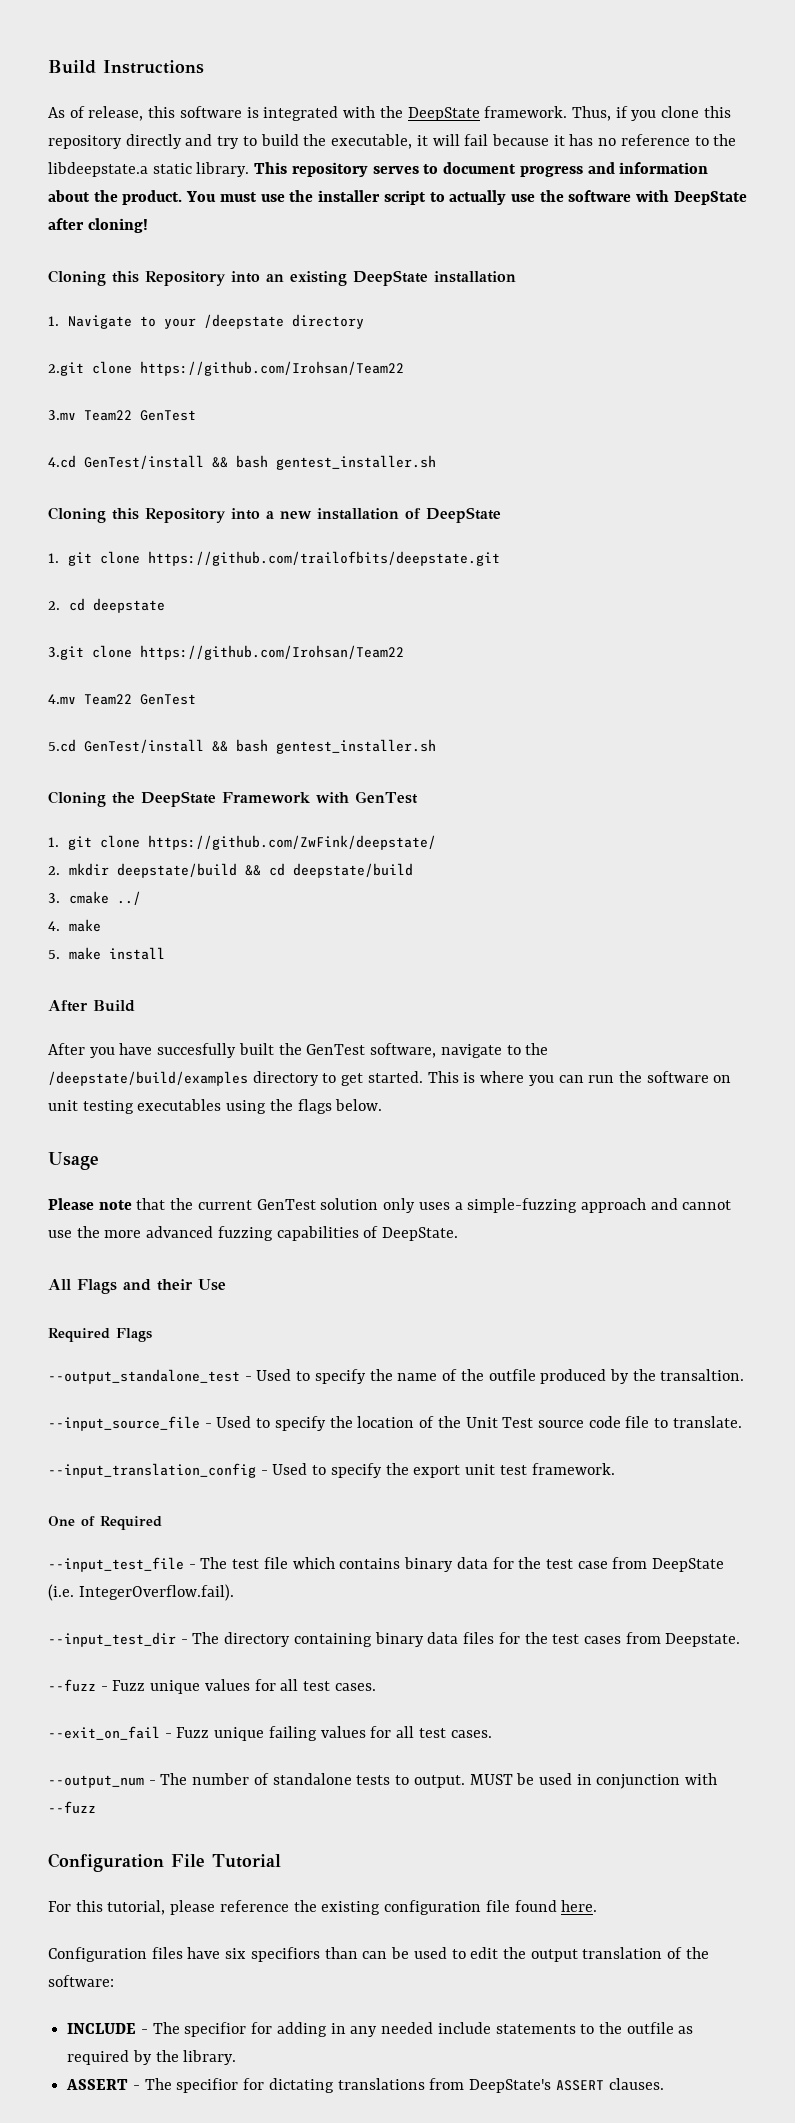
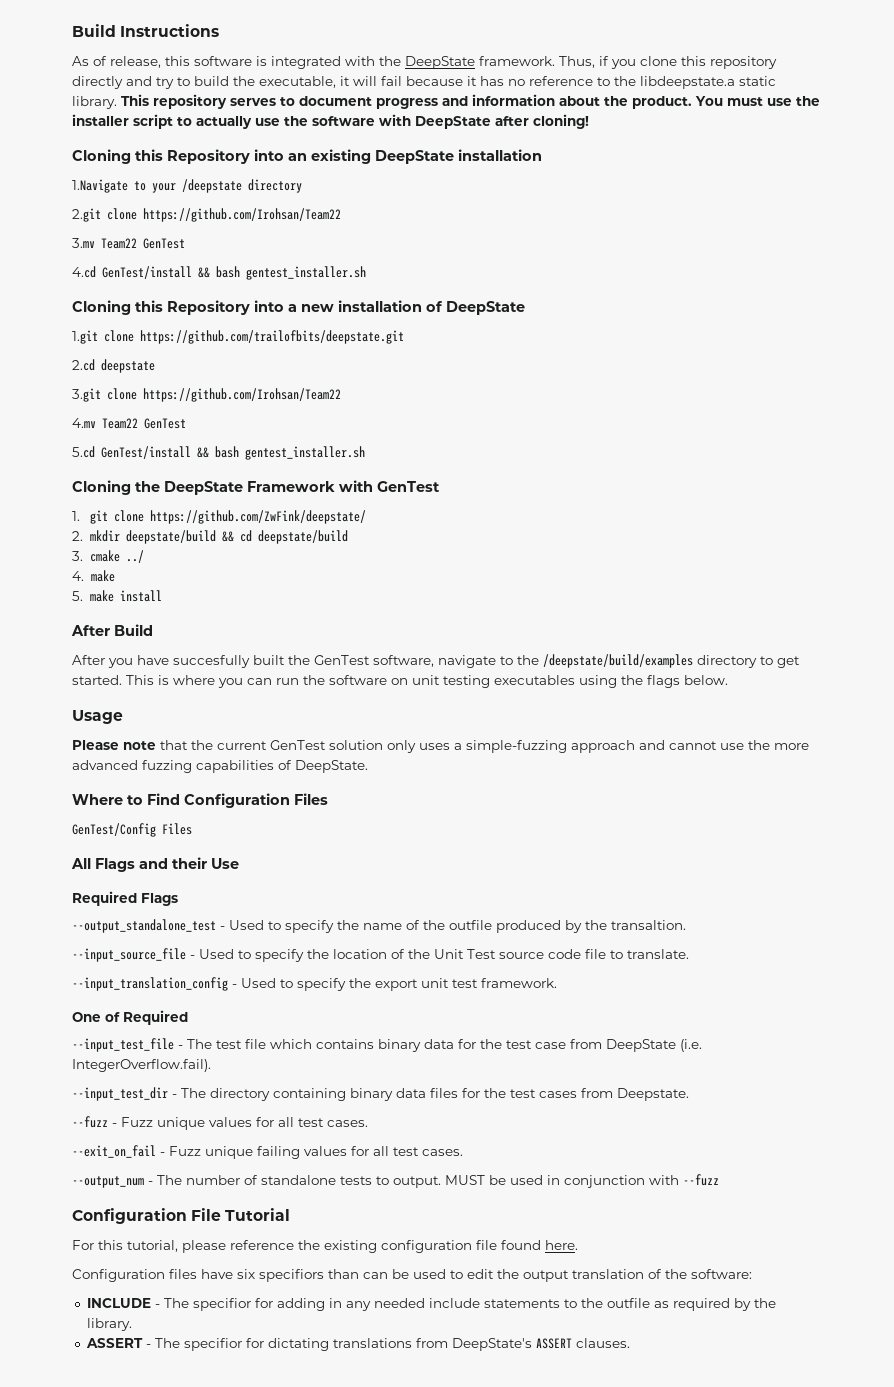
[48,315,133,329] 1. Navigate -> [72,179,128,193] 1.Navigate
[48,552,93,566] 1. git -> [72,330,98,344] 1.git
[48,598,85,611] 2. cd -> [72,359,95,371] 2.cd
(459, 1234) none -> [72,793,328,808] [72,823,192,837] // Where to Find Configuration Files // GenTest/Config Files

